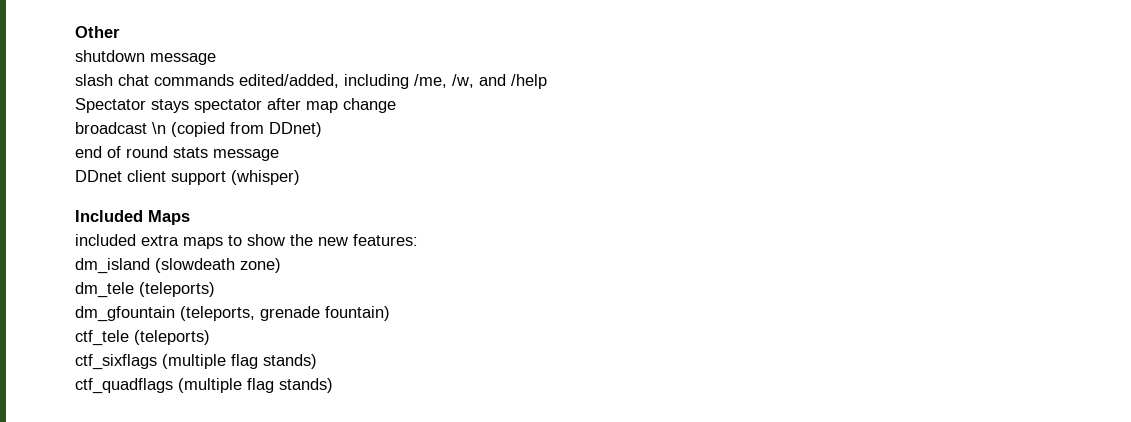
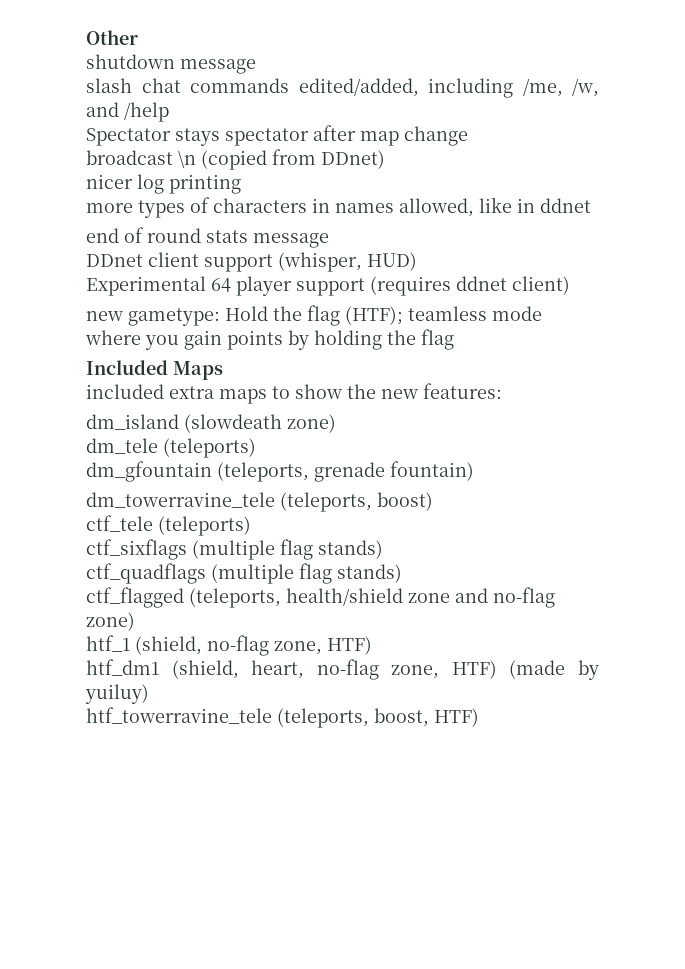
(322, 129) none -> [86,174,241,194] [86,197,591,218] // nicer log printing // more types of characters in names allowed, like in ddnet
[231,170,300,185] (whisper) -> [278,252,417,272] [86,276,570,296] [86,305,542,326] [85,329,454,350] (whisper, HUD) // Experimental 64 player support (requires ddnet client) // new gametype: Hold the flag (HTF); teamless mode where you gain points by holding the flag
(390, 313) none -> [86,492,433,512] // dm_towerravine_tele (teleports, boost)
(333, 385) none -> [86,587,555,608] [86,612,135,631] [86,635,372,656] [86,659,599,680] [85,684,149,704] [86,707,479,728] // ctf_flagged (teleports, health/shield zone and no-flag zone) // htf_1 (shield, no-flag zone, HTF) // htf_dm1 (shield, heart, no-flag zone, HTF) (made by yuiluy) // htf_towerravine_tele (teleports, boost, HTF)

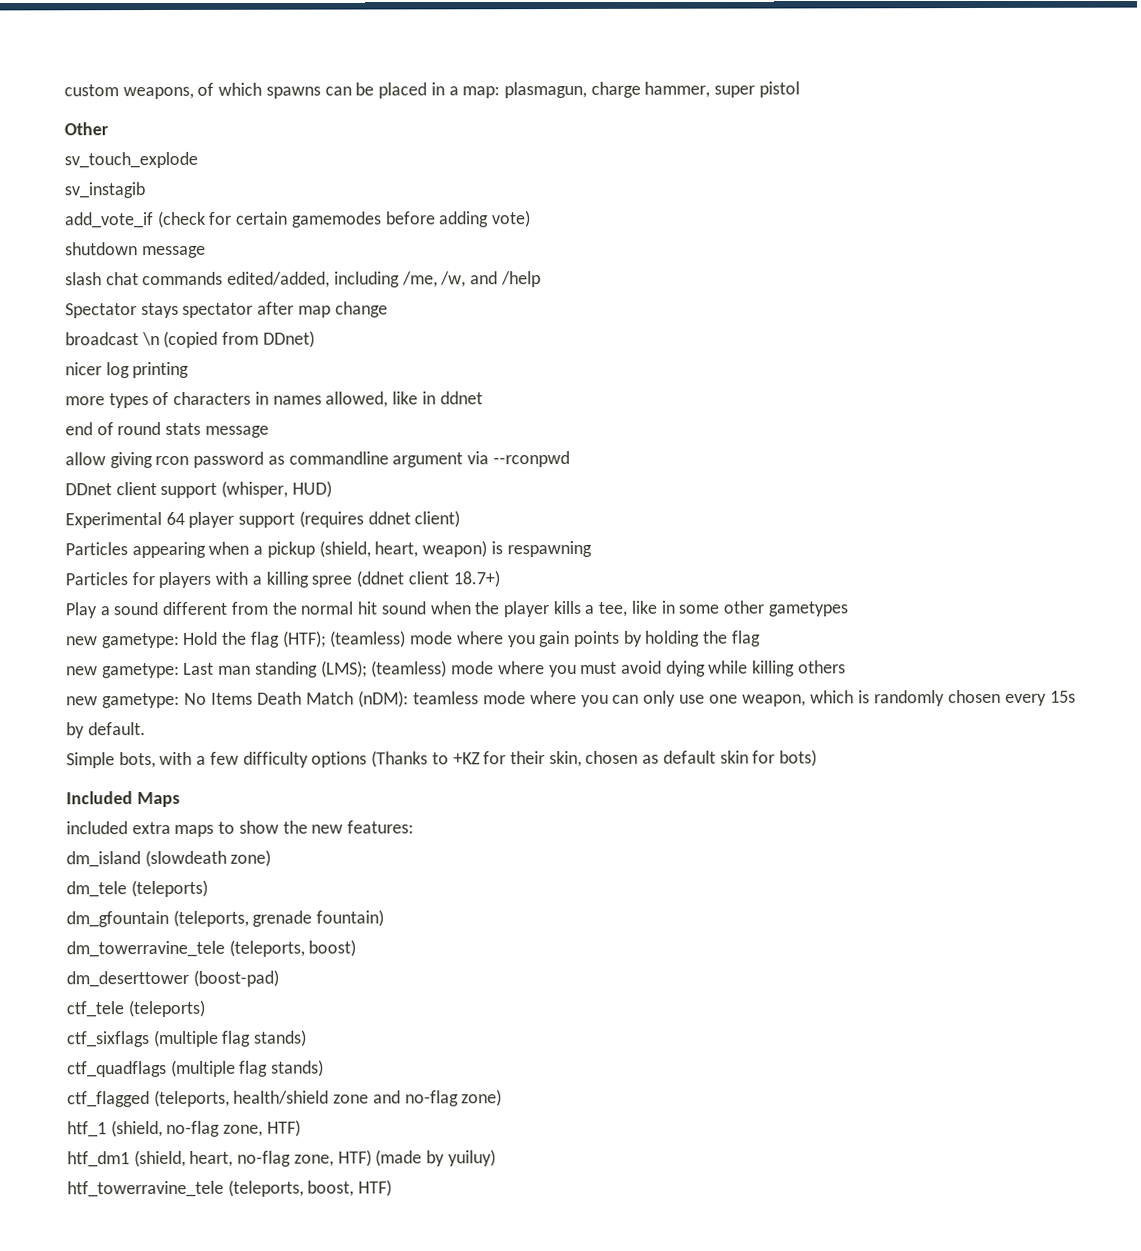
[86,30,138,45] Other -> [64,81,800,100] [64,122,109,136] [64,151,198,169] [64,182,145,199] [64,210,532,229] custom weapons, of which spawns can be placed in a map: plasmagun, charge hammer, super pistol // Other // sv_touch_explode // sv_instagib // add_vote_if (check for certain gamemodes before adding vote)
(329, 240) none -> [65,451,570,469] // allow giving rcon password as commandline argument via --rconpwd
(570, 285) none -> [65,540,592,559] [65,570,500,589] [65,600,848,619] // Particles appearing when a pickup (shield, heart, weapon) is respawning // Particles for players with a killing spree (ddnet client 18.7+) // Play a sound different from the normal hit sound when the player kills a tee, like in some other gametypes
[408,306,487,321] teamless -> [330,630,407,648] (teamless)
(454, 339) none -> [66,660,846,679] [66,689,1077,709] [66,722,146,739] [66,749,818,769] // new gametype: Last man standing (LMS); (teamless) mode where you must avoid dying while killing others // new gametype: No Items Death Match (nDM): teamless mode where you can only use one weapon, which is randomly chosen every 15s by default. // Simple bots, with a few difficulty options (Thanks to +KZ for their skin, chosen as default skin for bots)
(433, 501) none -> [66,969,279,988] // dm_deserttower (boost-pad)

